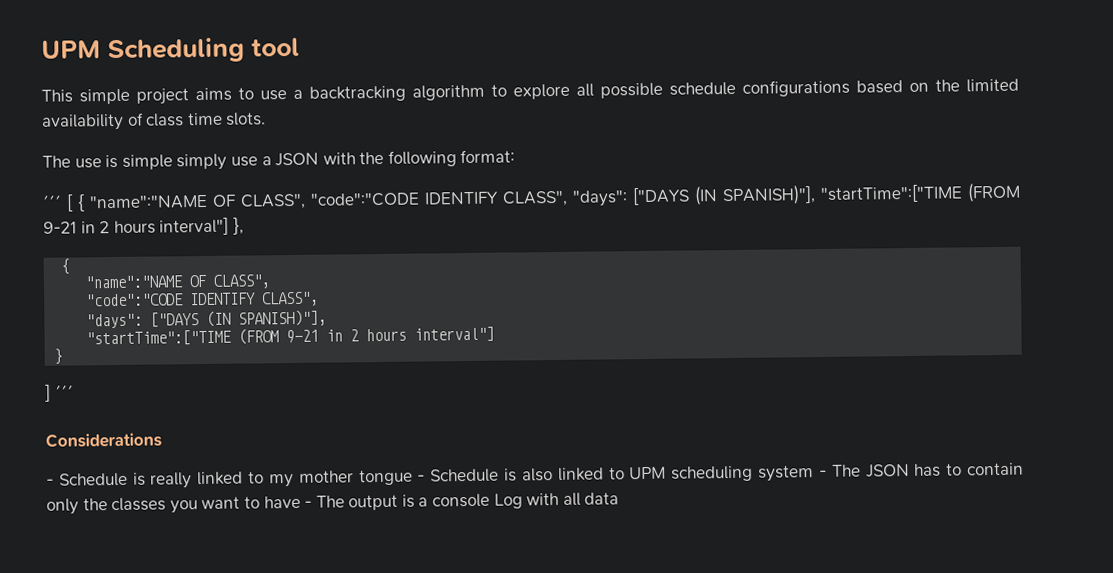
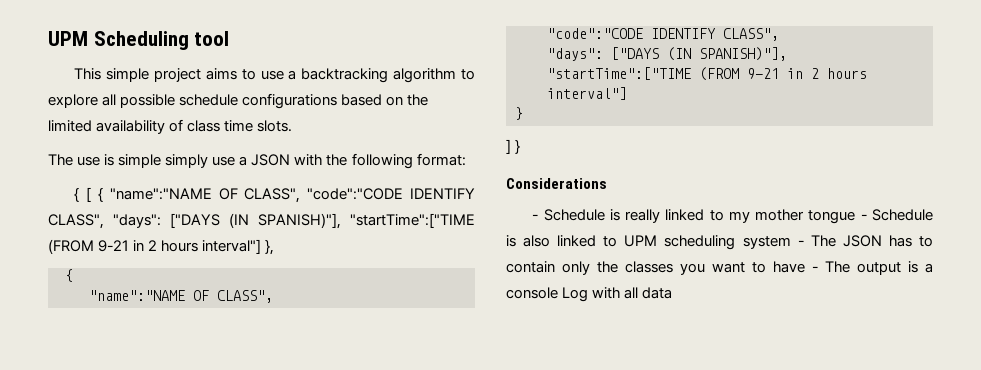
[42,194,62,209] ´´´ -> [74,187,80,202] {
[54,384,74,399] ´´´ -> [515,139,521,154] }

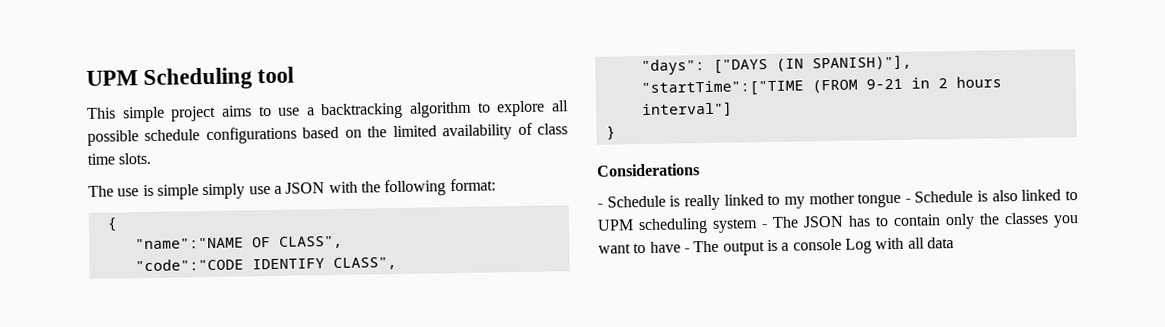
[74,187,476,203] [48,213,475,229] [48,239,275,255] // { [ { "name":"NAME OF CLASS", "code":"CODE IDENTIFY CLASS", "days": ["DAYS (IN SPANISH)"], "startTime":["TIME (FROM 9-21 in 2 hours interval"] }, -> (496, 185) none
[506,139,521,154] // ] } -> (616, 132) none

